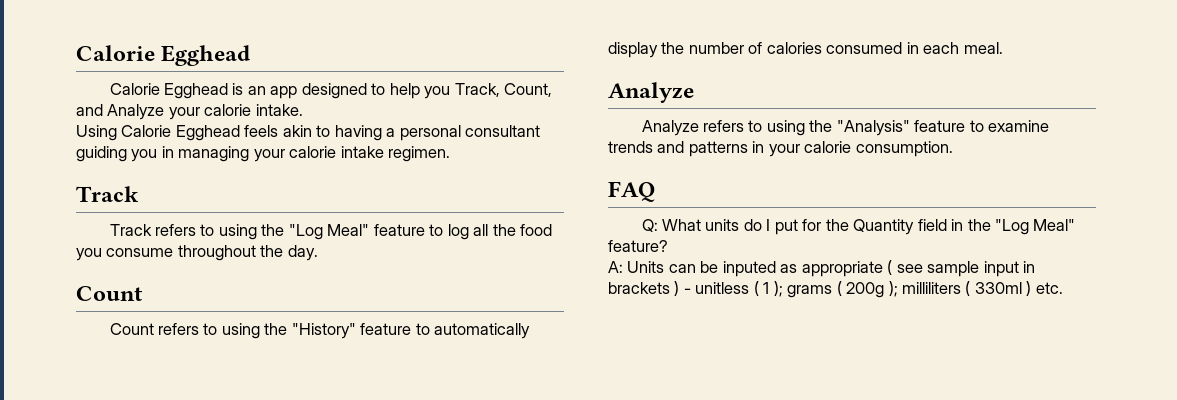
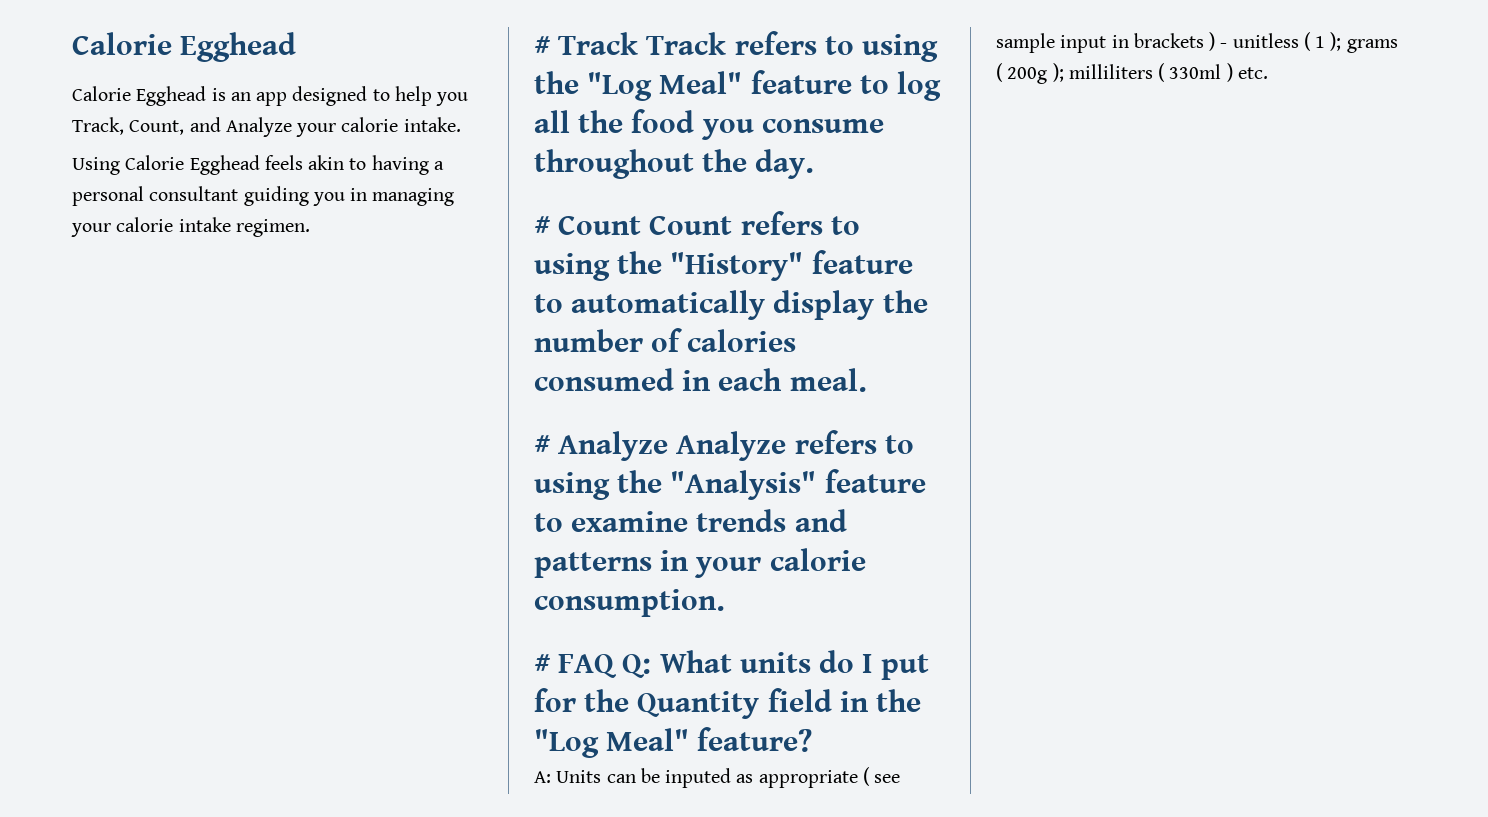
[76,186,139,202] Track // -> [534,32,639,55] # Track
[76,286,143,301] Count // -> [534,215,642,235] # Count
[608,82,694,103] Analyze // -> [534,431,669,461] # Analyze
(953, 149) none -> [534,654,551,673] #
(655, 191) // -> (618, 666) none

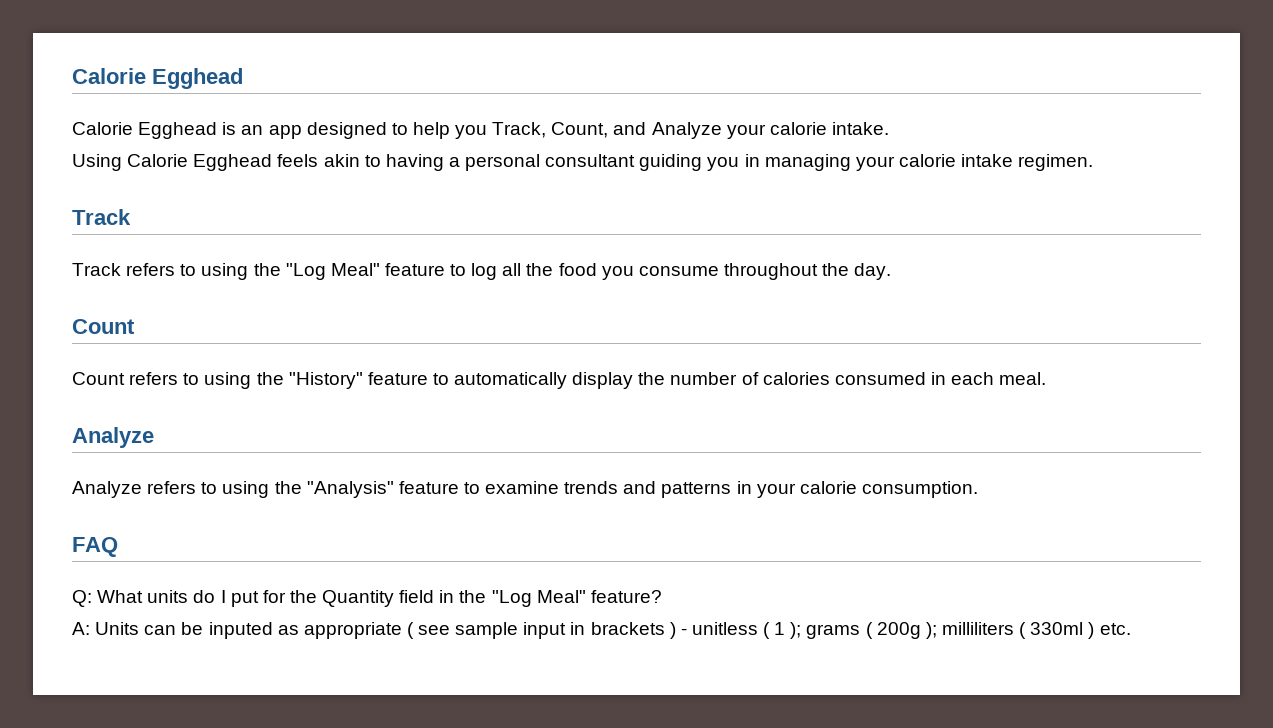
[534,32,639,55] # Track -> [72,209,131,225] Track //
[534,215,642,235] # Count -> [72,319,135,334] Count //
[534,431,669,461] # Analyze -> [72,427,154,448] Analyze //
[534,654,551,673] # -> (978, 489) none
(618, 666) none -> (118, 547) //

